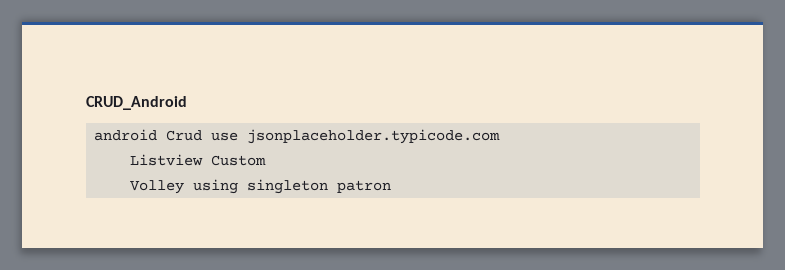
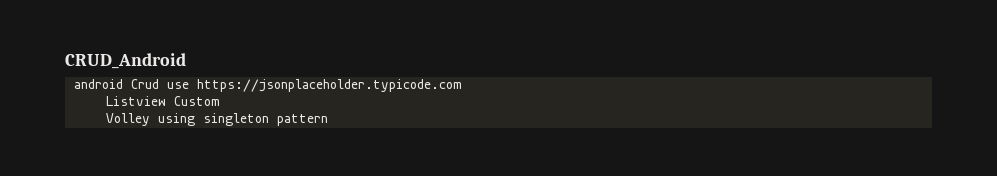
[247,129,501,144] jsonplaceholder.typicode.com -> [196,79,462,92] https://jsonplaceholder.typicode.com
[337,180,392,193] patron -> [276,114,328,126] pattern

